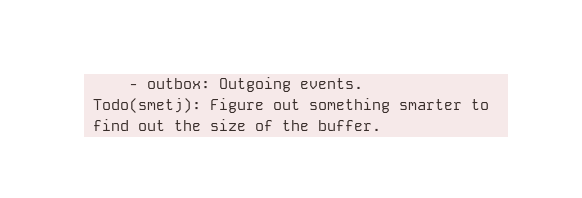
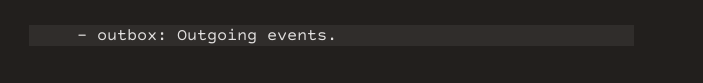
[93,98,490,113] [93,119,382,131] // Todo(smetj): Figure out something smarter to find out the size of the buffer. -> (338, 35) none

